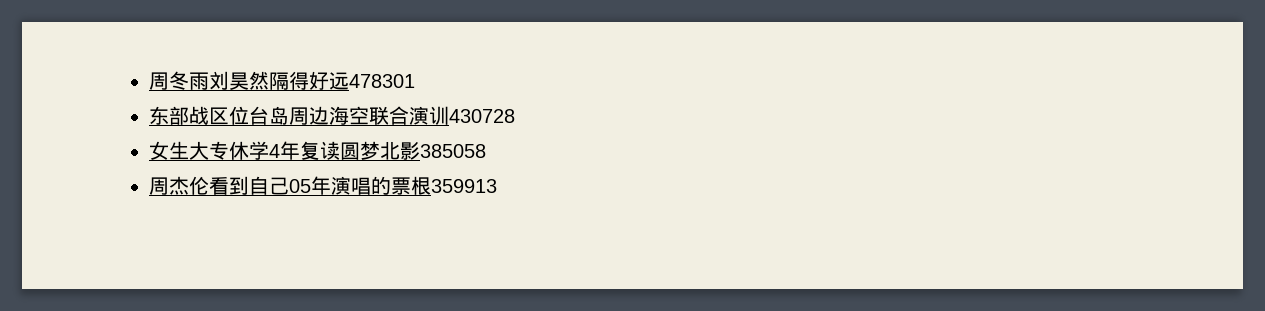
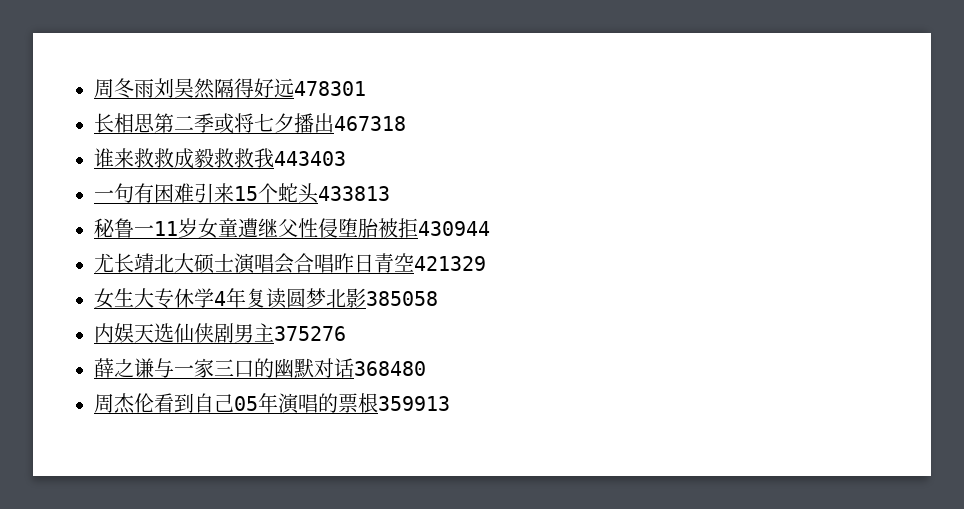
[149,106,515,125] 东部战区位台岛周边海空联合演训430728 -> [94,113,406,134] [94,148,346,169] [94,183,390,204] [94,218,490,239] [94,253,486,274] 长相思第二季或将七夕播出467318 // 谁来救救成毅救救我443403 // 一句有困难引来15个蛇头433813 // 秘鲁一11岁女童遭继父性侵堕胎被拒430944 // 尤长靖北大硕士演唱会合唱昨日青空421329
(486, 151) none -> [94,323,346,343] [94,358,426,378] // 内娱天选仙侠剧男主375276 // 薛之谦与一家三口的幽默对话368480

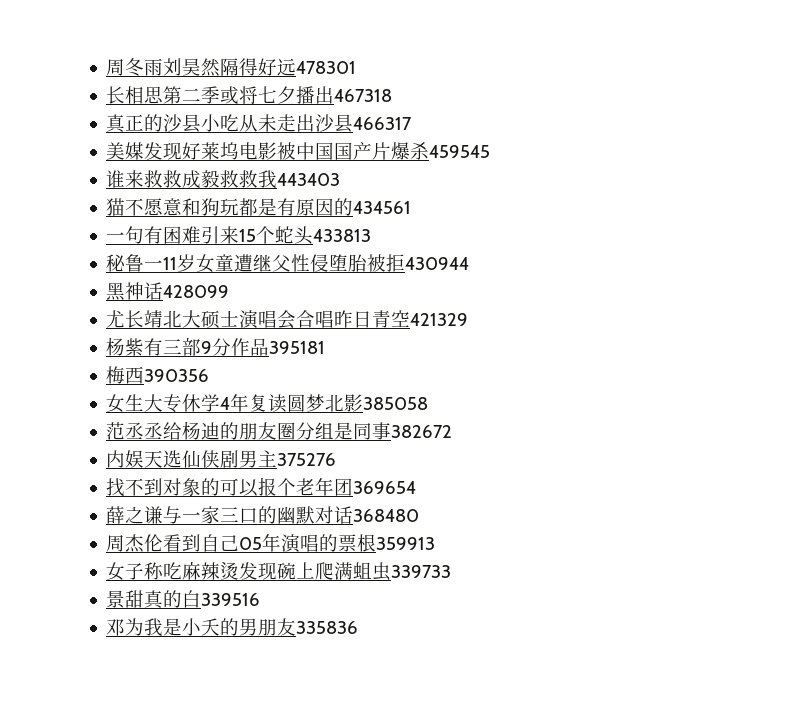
(406, 123) none -> [106,114,413,133] [106,142,491,160] // 真正的沙县小吃从未走出沙县466317 // 美媒发现好莱坞电影被中国国产片爆杀459545
(346, 158) none -> [106,198,412,216] // 猫不愿意和狗玩都是有原因的434561
(490, 228) none -> [106,282,230,301] // 黑神话428099
(486, 263) none -> [106,337,326,356] [106,366,210,384] // 杨紫有三部9分作品395181 // 梅西390356
(438, 298) none -> [106,421,453,440] // 范丞丞给杨迪的朋友圈分组是同事382672
(346, 333) none -> [106,477,417,497] // 找不到对象的可以报个老年团369654
(450, 403) none -> [106,561,452,581] [106,590,261,609] [106,618,359,636] // 女子称吃麻辣烫发现碗上爬满蛆虫339733 // 景甜真的白339516 // 邓为我是小夭的男朋友335836

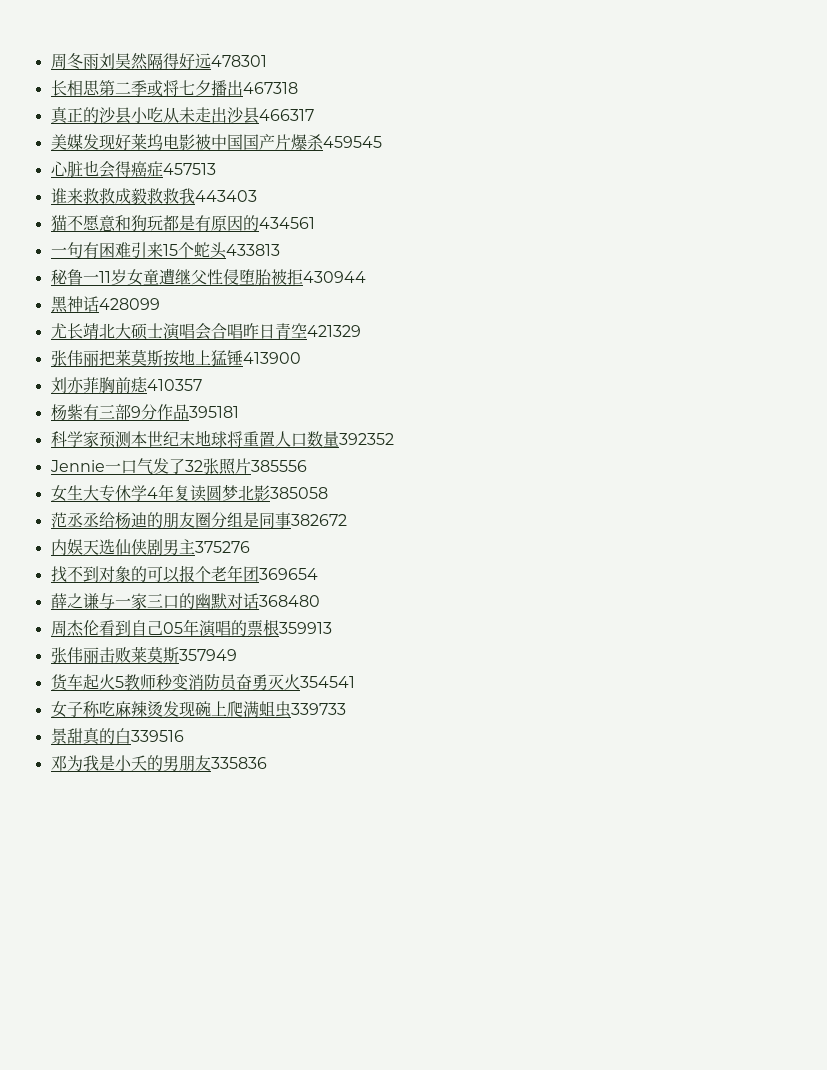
(491, 151) none -> [50,160,216,178] // 心脏也会得癌症457513
(469, 319) none -> [50,349,301,367] [50,376,202,394] // 张伟丽把莱莫斯按地上猛锤413900 // 刘亦菲胸前痣410357
[106,366,210,384] 梅西390356 -> [50,430,394,448] [49,458,307,475] 科学家预测本世纪末地球将重置人口数量392352 // Jennie一口气发了32张照片385556
(436, 543) none -> [50,646,237,663] [50,673,355,691] // 张伟丽击败莱莫斯357949 // 货车起火5教师秒变消防员奋勇灭火354541

